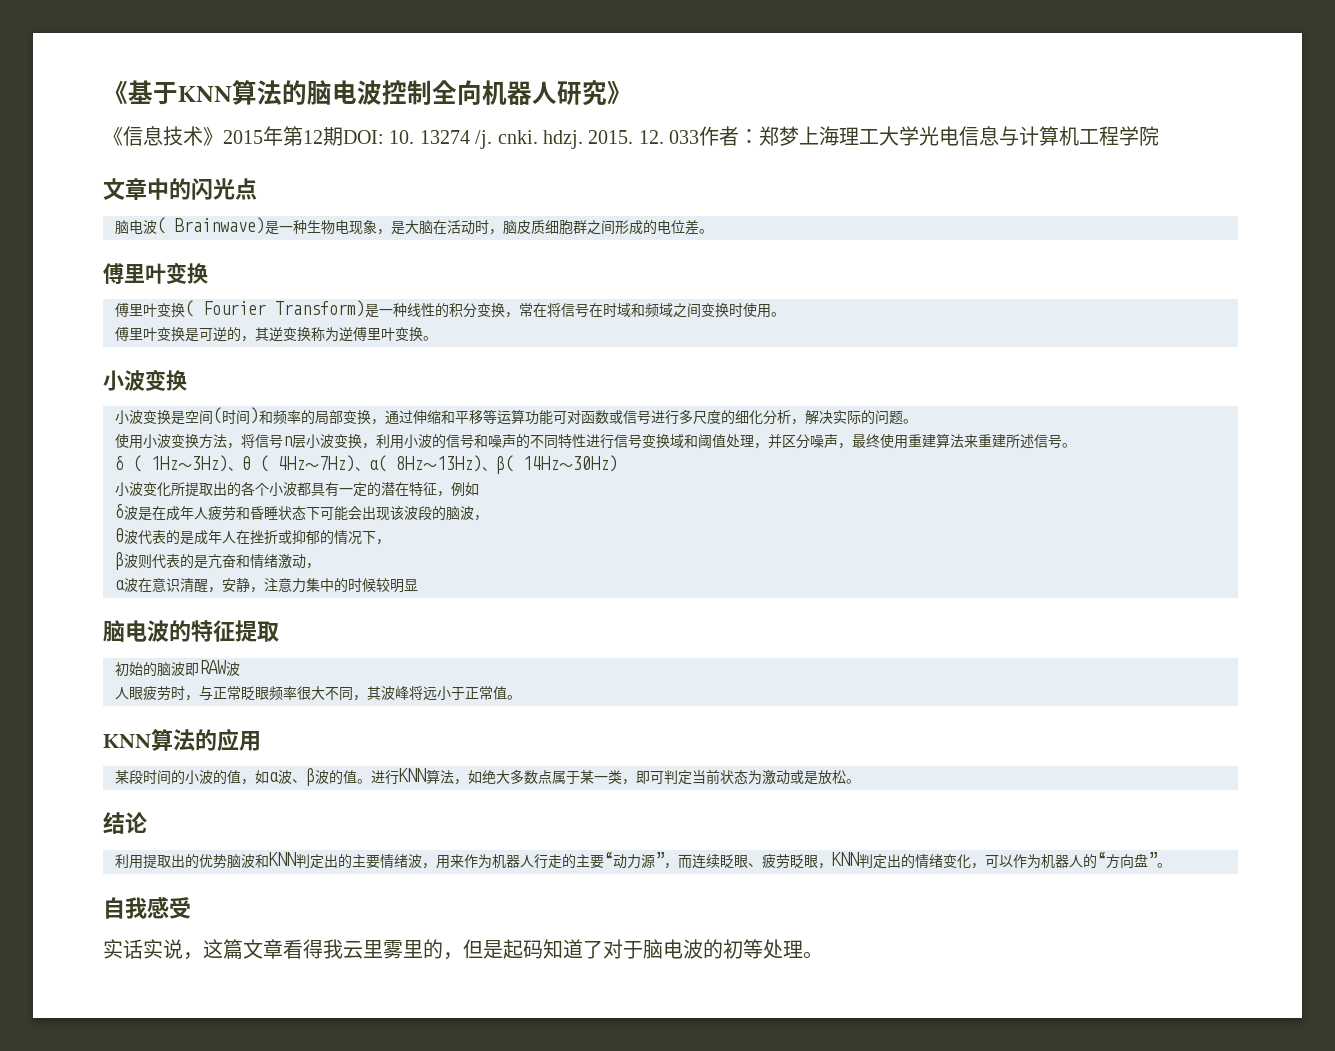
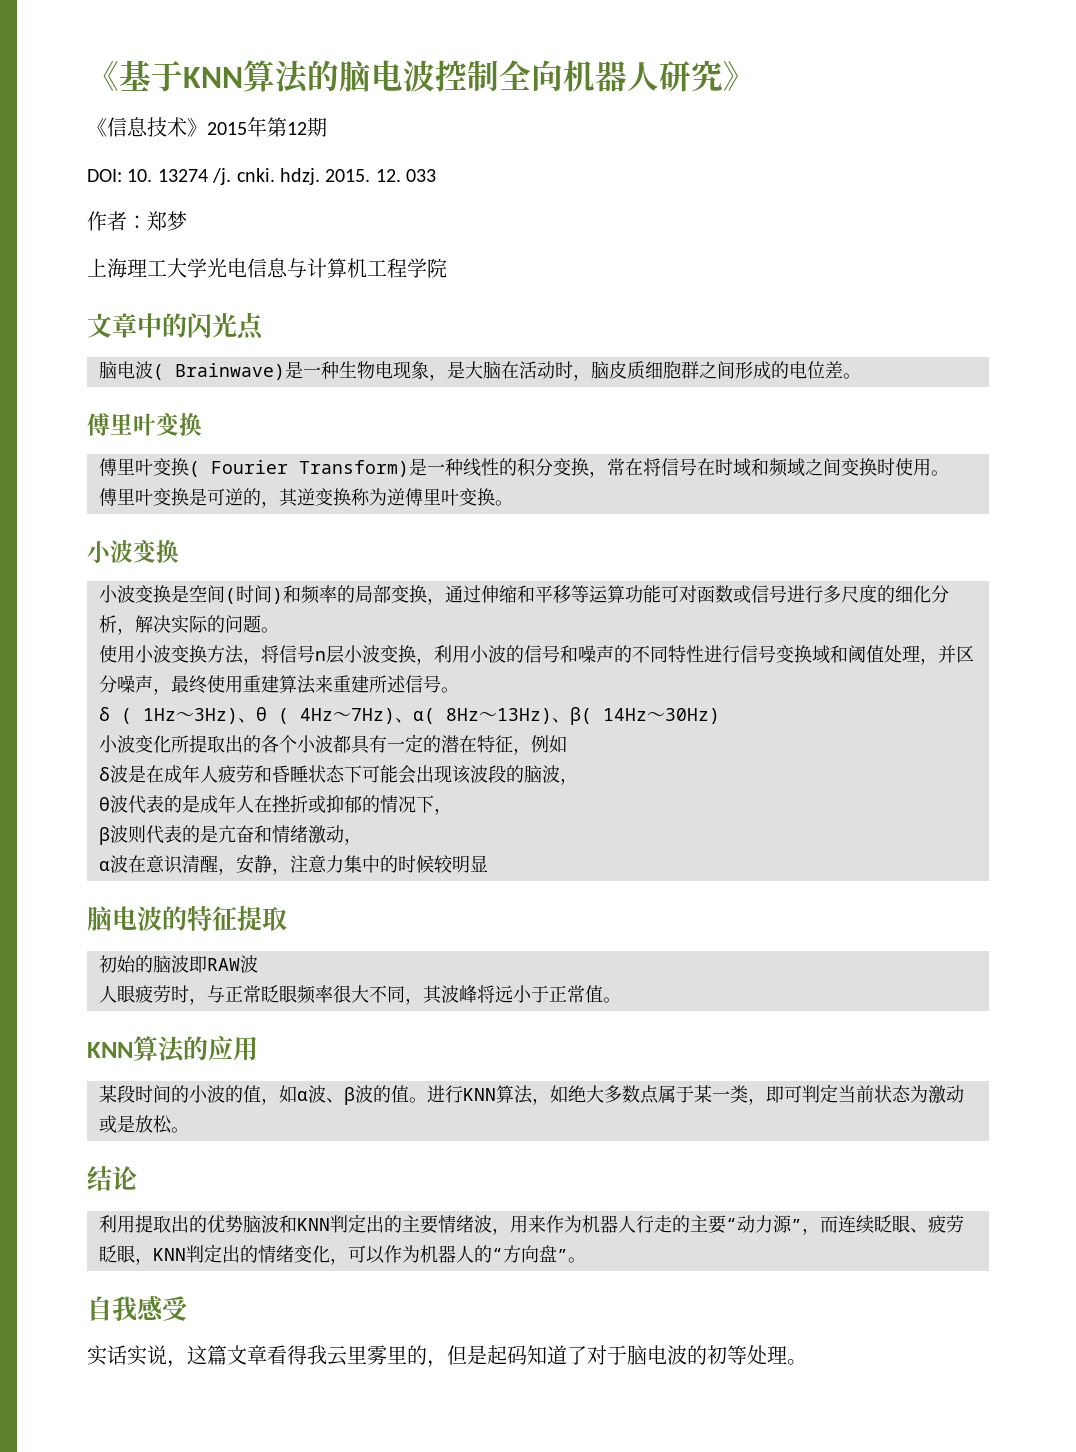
(343, 136) none -> (327, 127) //
(700, 137) none -> (437, 175) //
(800, 136) none -> (187, 221) //

